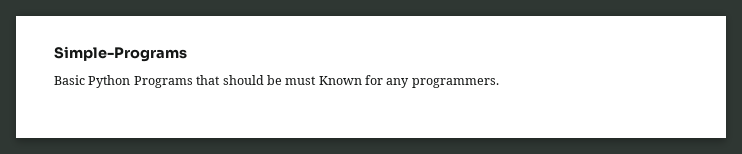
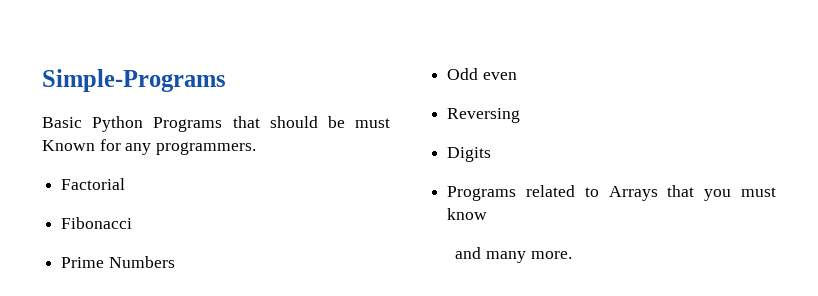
(499, 83) none -> [61,178,126,190] [61,217,133,229] [61,256,175,268] [447,68,517,80] [447,108,521,123] [447,147,492,162] [447,185,776,201] [447,208,488,220] [455,247,572,263] // Factorial // Fibonacci // Prime Numbers // Odd even // Reversing // Digits // Programs related to Arrays that you must know // and many more.

